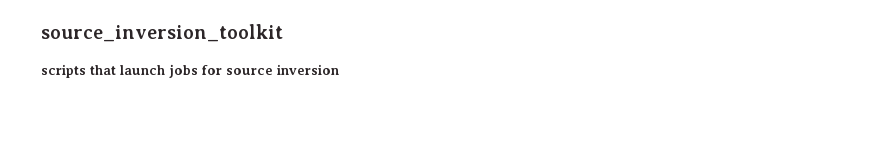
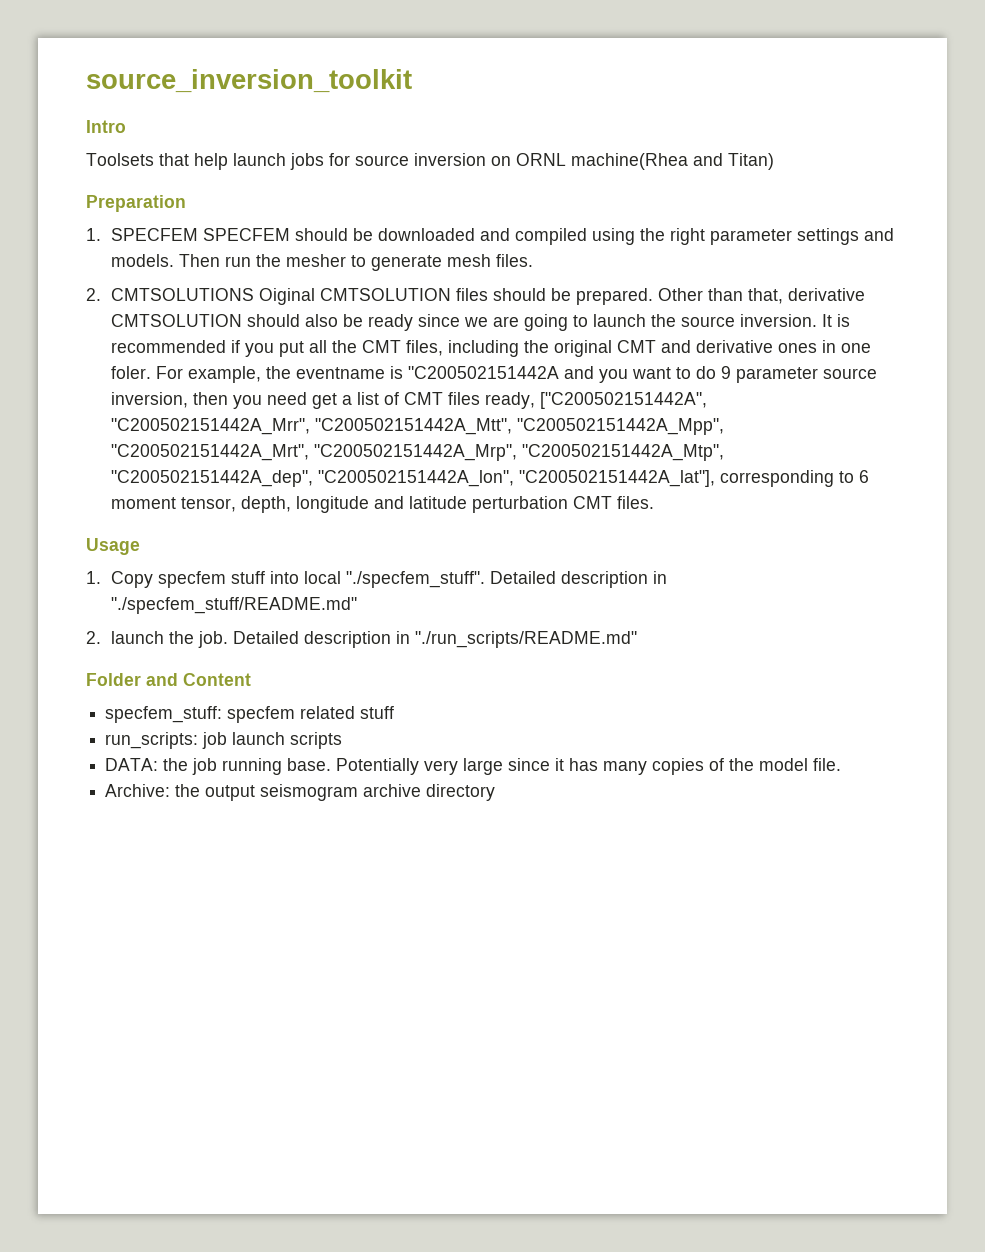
[41,64,116,78] scripts that -> [86,120,126,133] [86,153,228,170] Intro // Toolsets that help
(339, 69) none -> [491,153,774,170] [86,195,186,212] [86,228,895,245] [111,254,534,271] [86,288,866,305] [111,314,851,331] [111,340,872,357] [111,366,878,383] [111,392,708,409] [111,418,725,435] [111,444,725,461] [111,470,870,487] [111,496,655,513] [86,538,140,555] [86,571,668,588] [111,597,358,614] [86,631,638,648] [86,673,251,686] [105,706,395,723] [105,732,343,749] [105,758,842,775] [105,784,496,801] on ORNL machine(Rhea and Titan) // Preparation // 1. SPECFEM SPECFEM should be downloaded and compiled using the right parameter settings and models. Then run the mesher to generate mesh files. // 2. CMTSOLUTIONS Oiginal CMTSOLUTION files should be prepared. Other than that, derivative CMTSOLUTION should also be ready since we are going to launch the source inversion. It is recommended if you put all the CMT files, including the original CMT and derivative ones in one foler. For example, the eventname is "C200502151442A and you want to do 9 parameter source inversion, then you need get a list of CMT files ready, ["C200502151442A", "C200502151442A_Mrr", "C200502151442A_Mtt", "C200502151442A_Mpp", "C200502151442A_Mrt", "C200502151442A_Mrp", "C200502151442A_Mtp", "C200502151442A_dep", "C200502151442A_lon", "C200502151442A_lat"], corresponding to 6 moment tensor, depth, longitude and latitude perturbation CMT files. // Usage // 1. Copy specfem stuff into local "./specfem_stuff". Detailed description in "./specfem_stuff/README.md" // 2. launch the job. Detailed description in "./run_scripts/README.md" // Folder and Content // specfem_stuff: specfem related stuff // run_scripts: job launch scripts // DATA: the job running base. Potentially very large since it has many copies of the model file. // Archive: the output seismogram archive directory

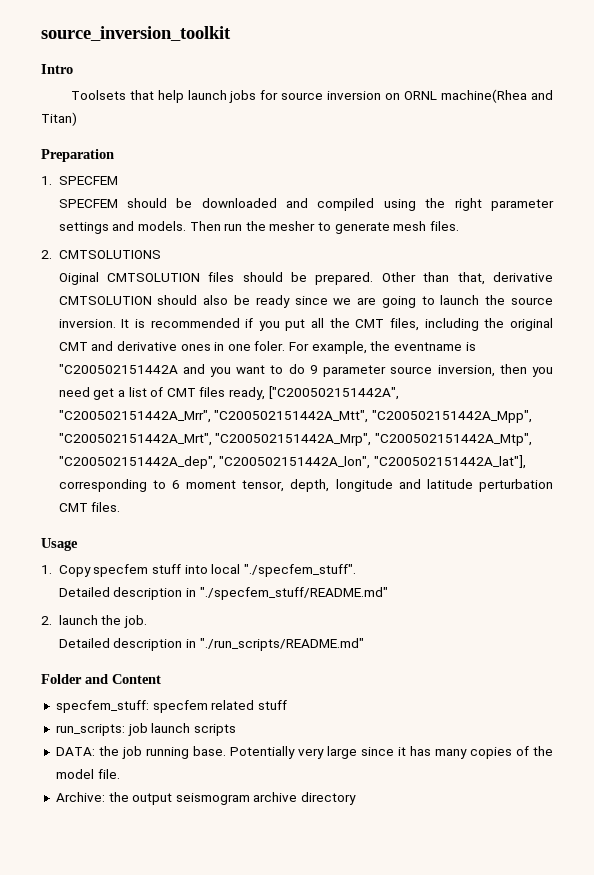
(199, 234) none -> (118, 180) //
(255, 294) none -> (161, 254) //
(486, 579) none -> (356, 570) //
(229, 639) none -> (148, 621) //

